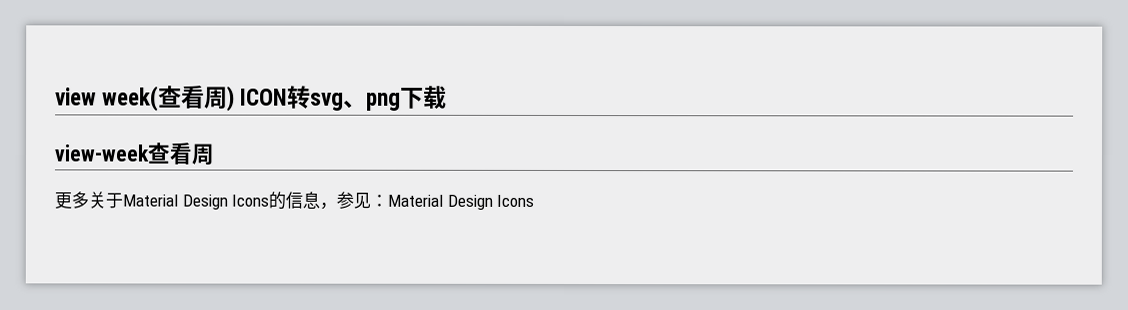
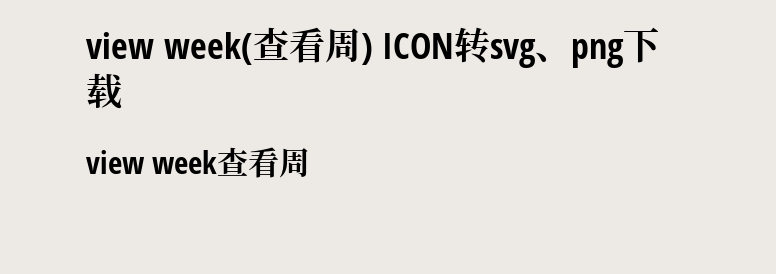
[54,142,215,165] [54,191,535,210] view-week查看周 // 更多关于Material Design Icons的信息，参见：Material Design Icons -> [86,147,311,178] view week查看周

